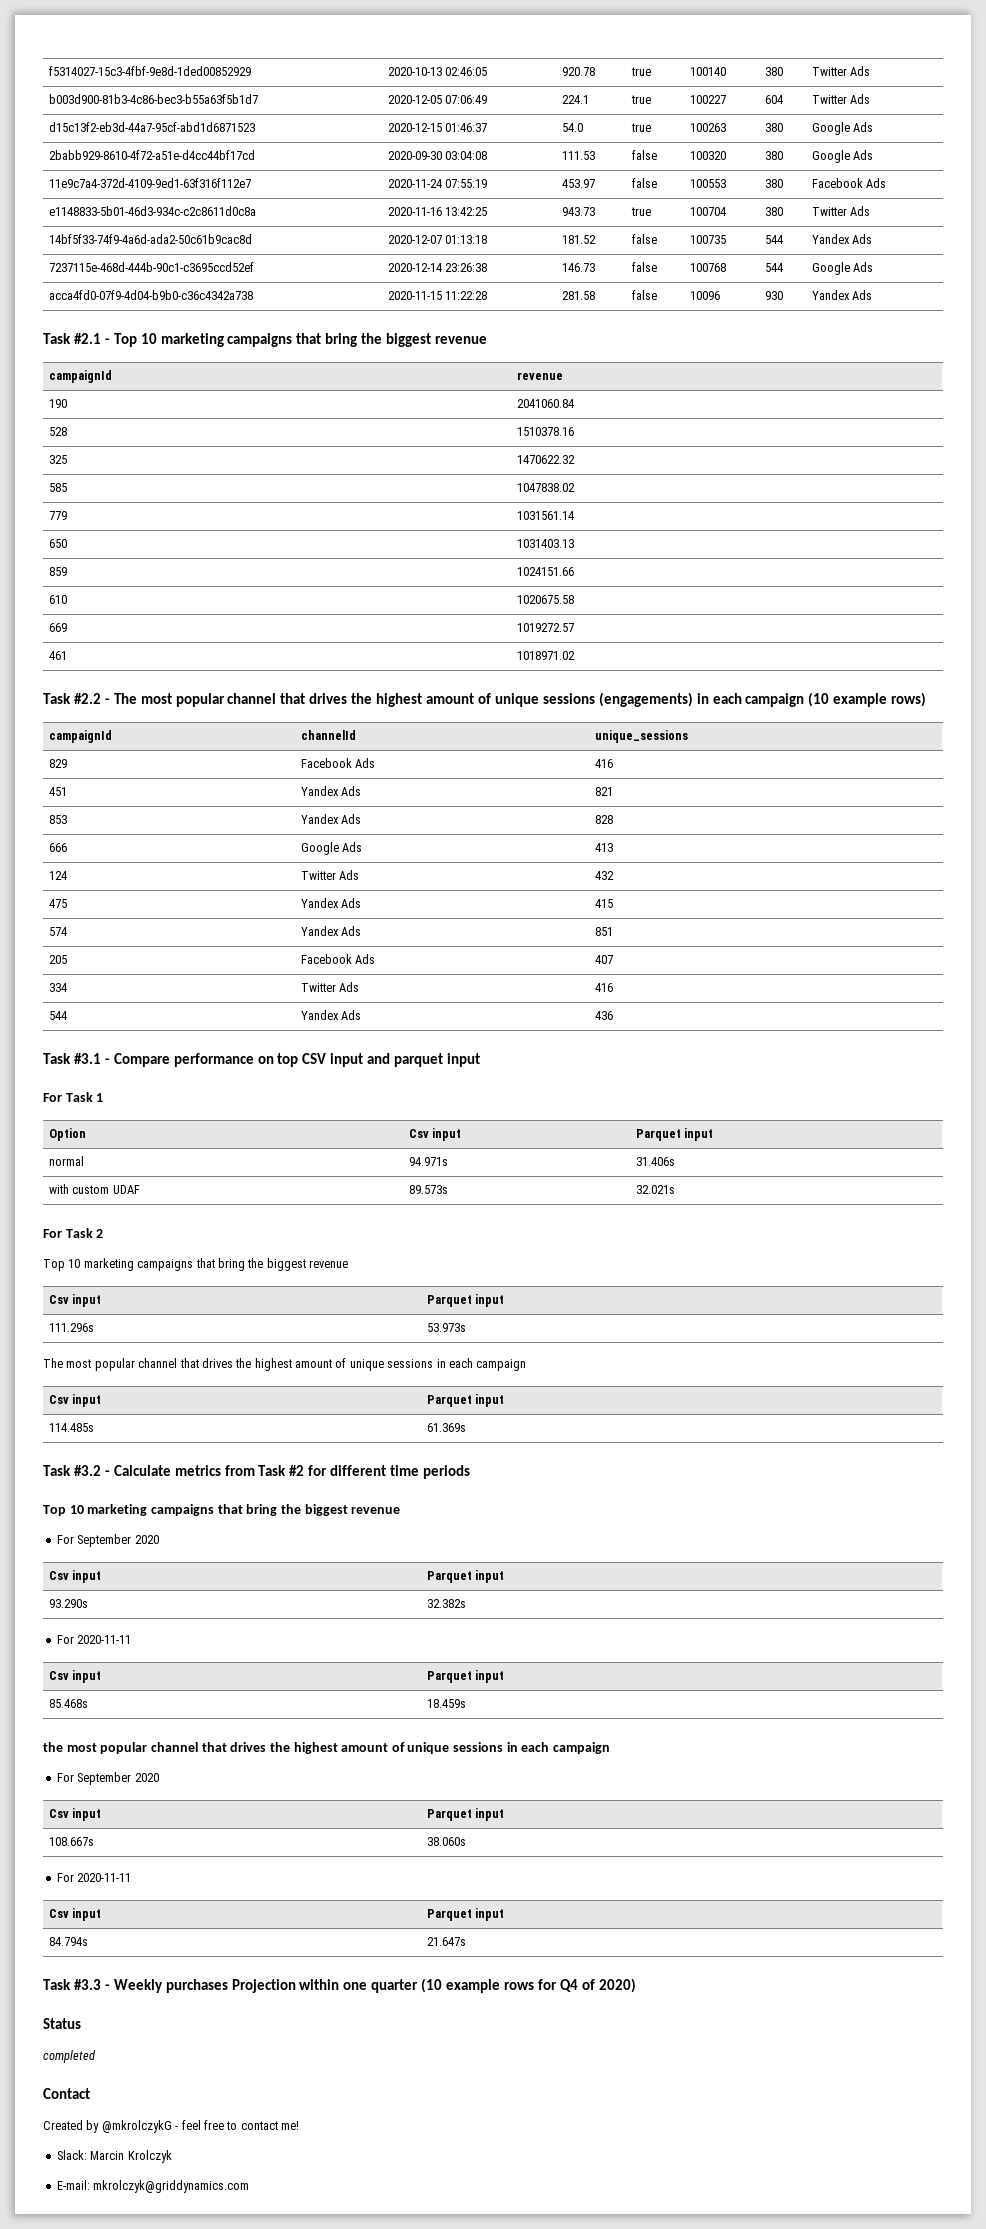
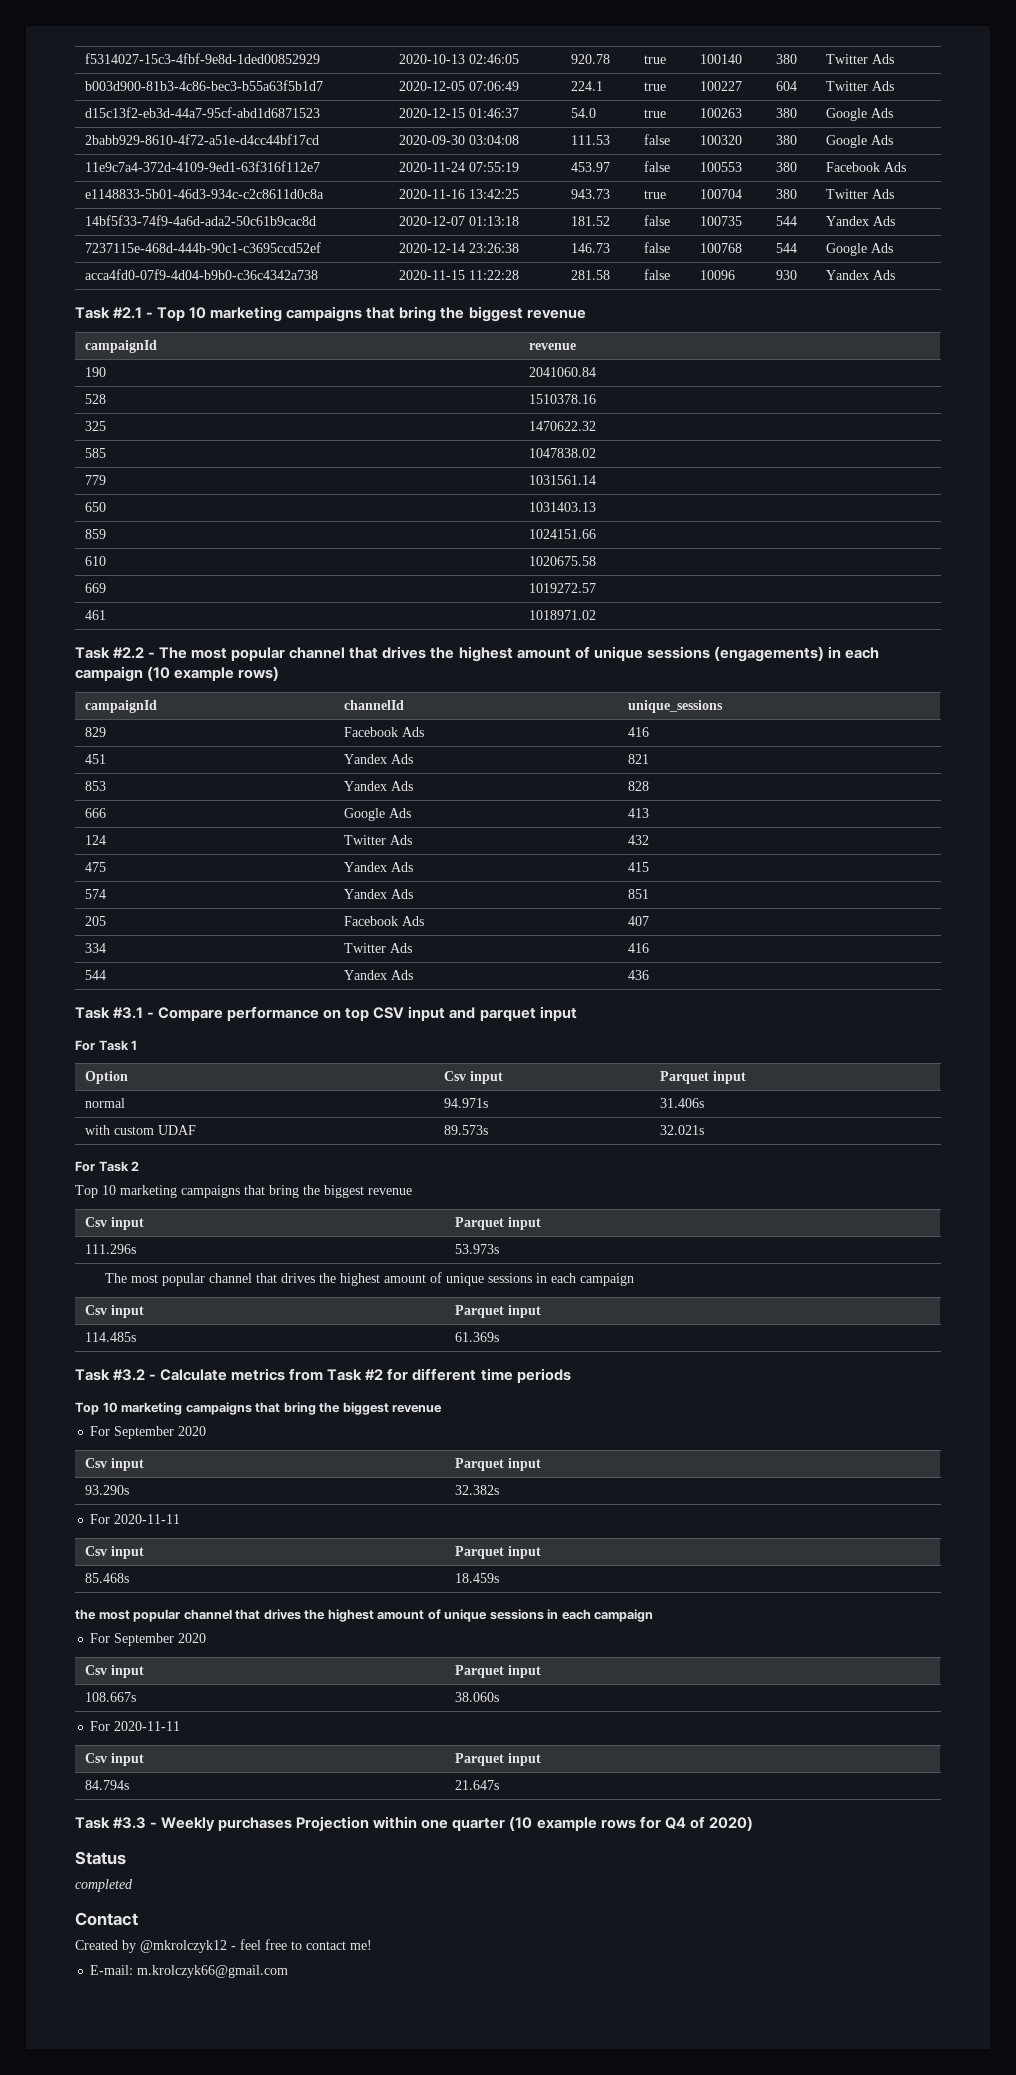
[101,2120,172,2133] @mkrolczykG -> [140,1940,227,1953] @mkrolczyk12
[56,2150,172,2163] // Slack: Marcin Krolczyk -> (372, 1945) none
[93,2180,250,2193] mkrolczyk@griddynamics.com -> [137,1965,289,1978] m.krolczyk66@gmail.com

